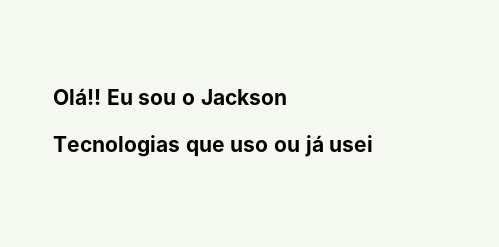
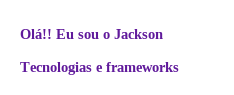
[185,135,374,157] que uso ou já usei -> [96,62,179,72] e frameworks

